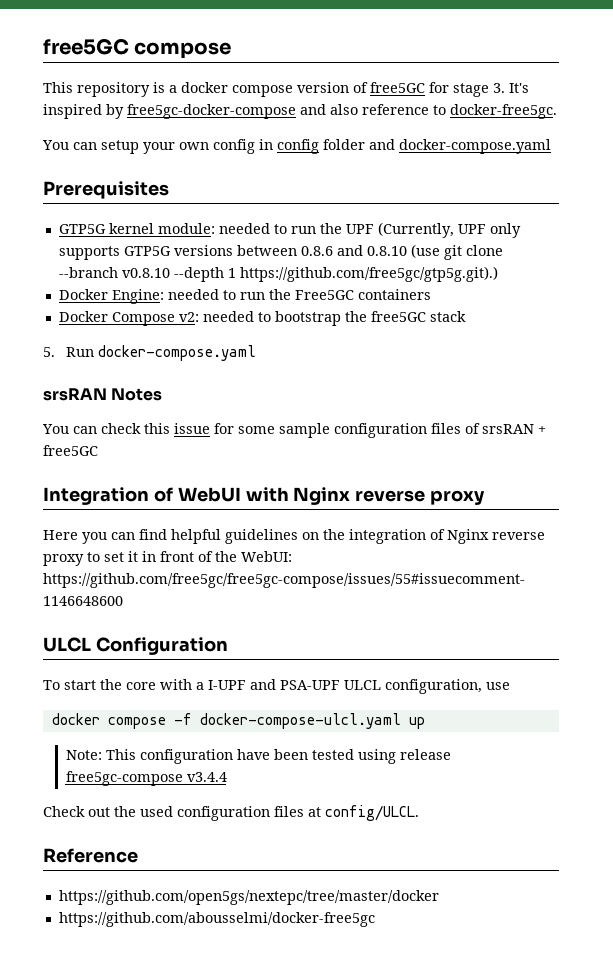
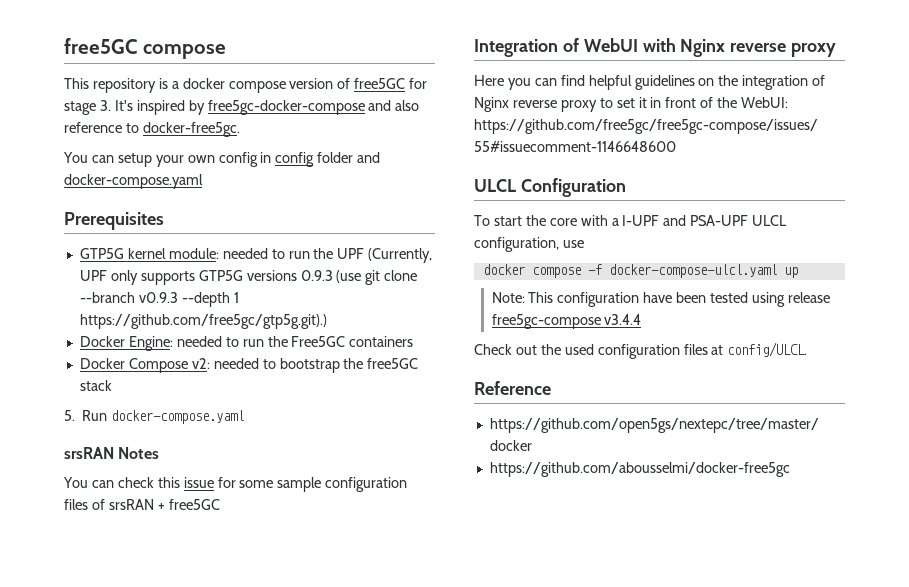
[236,245,407,256] between 0.8.6 and 0.8.10 -> [300,270,333,281] 0.9.3
[121,268,170,278] v0.8.10 -> [138,292,178,303] v0.9.3

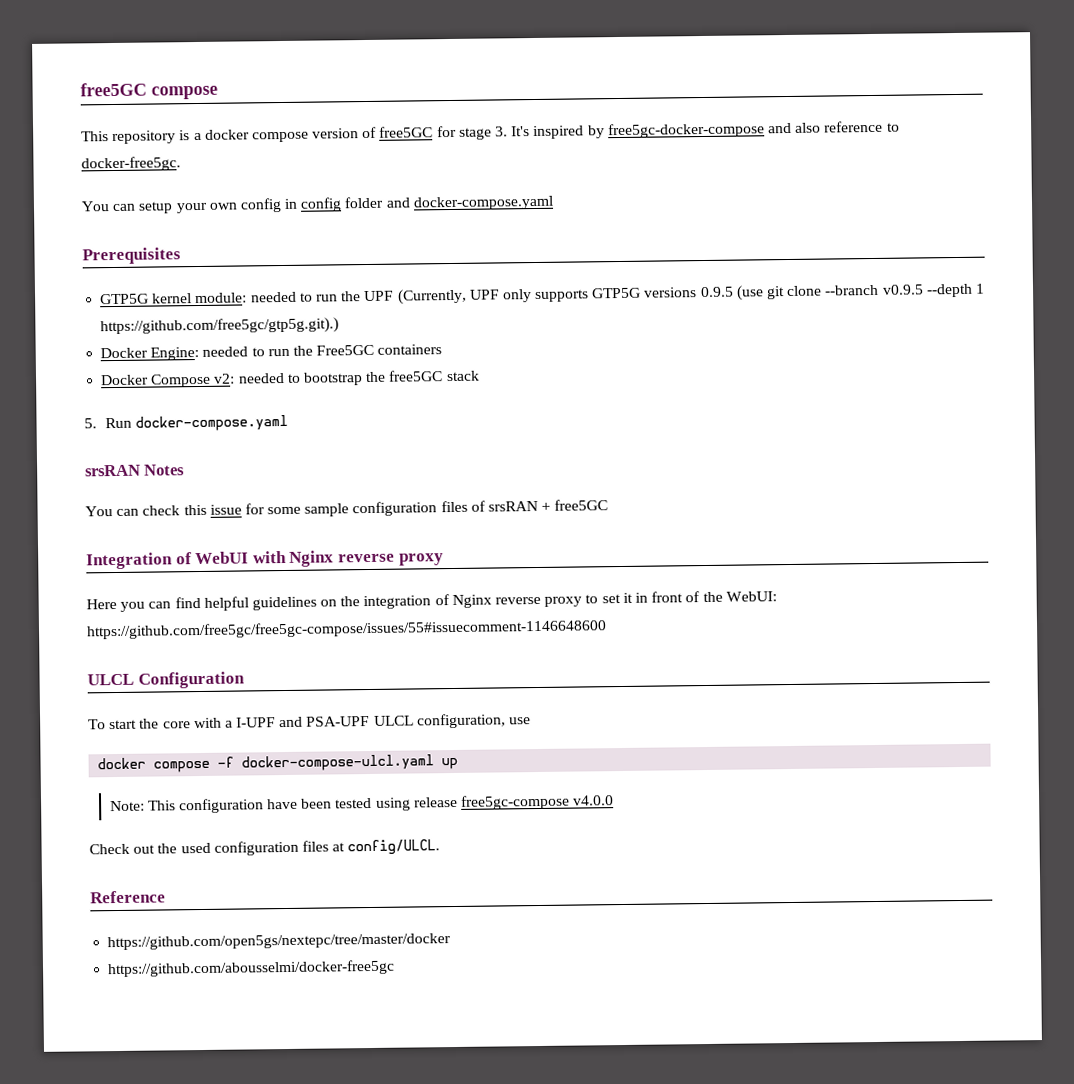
[300,270,333,281] 0.9.3 -> [699,286,734,298] 0.9.5
[138,292,178,303] v0.9.3 -> [881,284,924,295] v0.9.5
[604,314,642,325] v3.4.4 -> [573,795,615,806] v4.0.0

